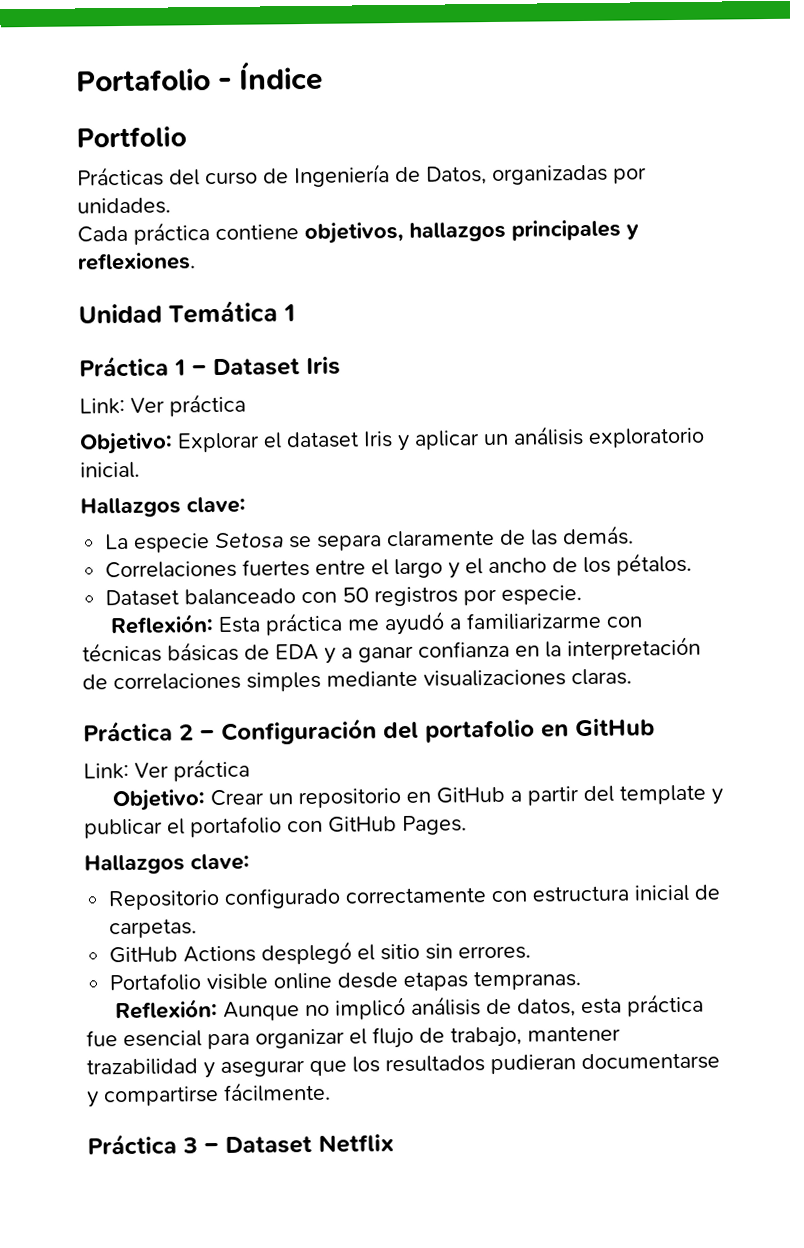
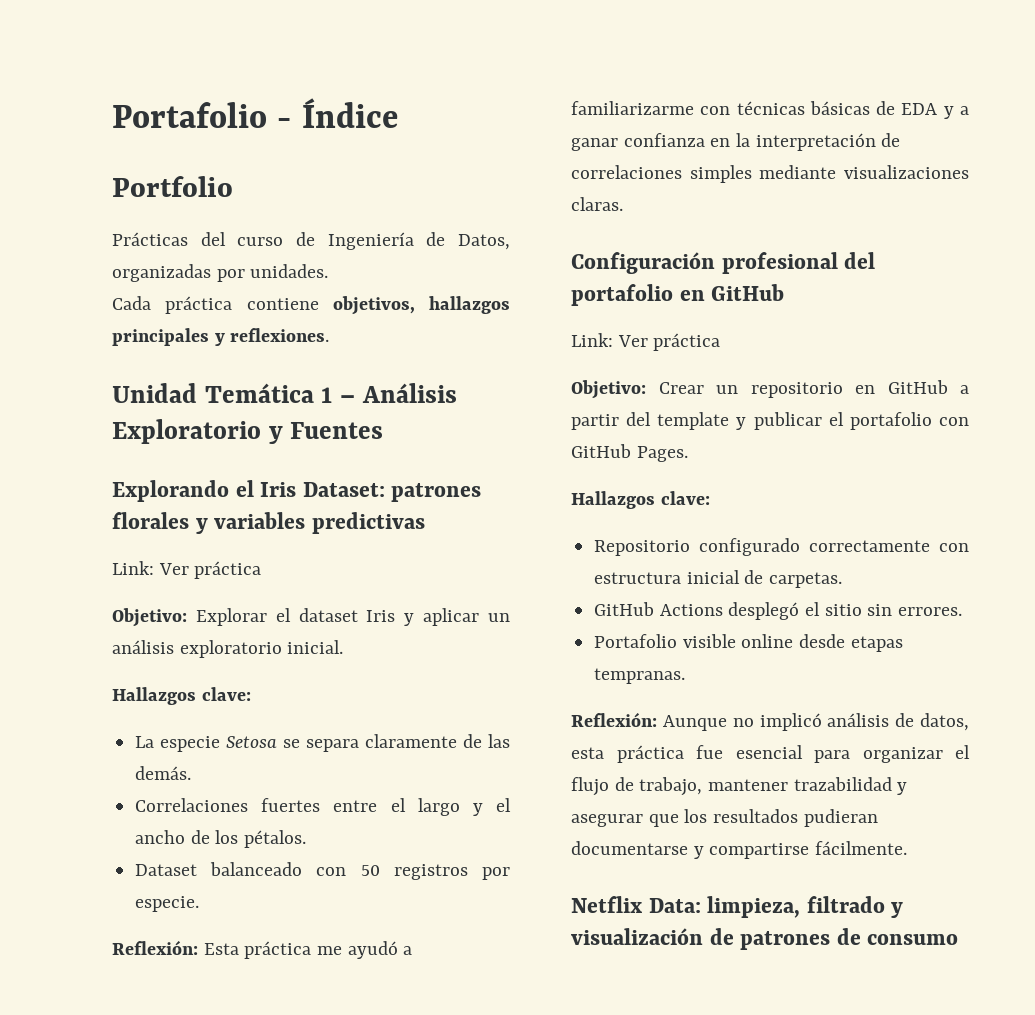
[79,355,341,377] // Práctica 1 – Dataset Iris -> [340,383,457,403] [112,419,384,444] [112,480,482,502] [112,512,425,534] – Análisis Exploratorio y Fuentes // Explorando el Iris Dataset: patrones florales y variables predictivas
[83,718,377,745] Práctica 2 – Configuración -> [571,252,838,274] Configuración profesional
[87,1133,394,1155] Práctica 3 – Dataset Netflix -> [571,896,904,918] [571,928,959,950] Netflix Data: limpieza, filtrado y visualización de patrones de consumo

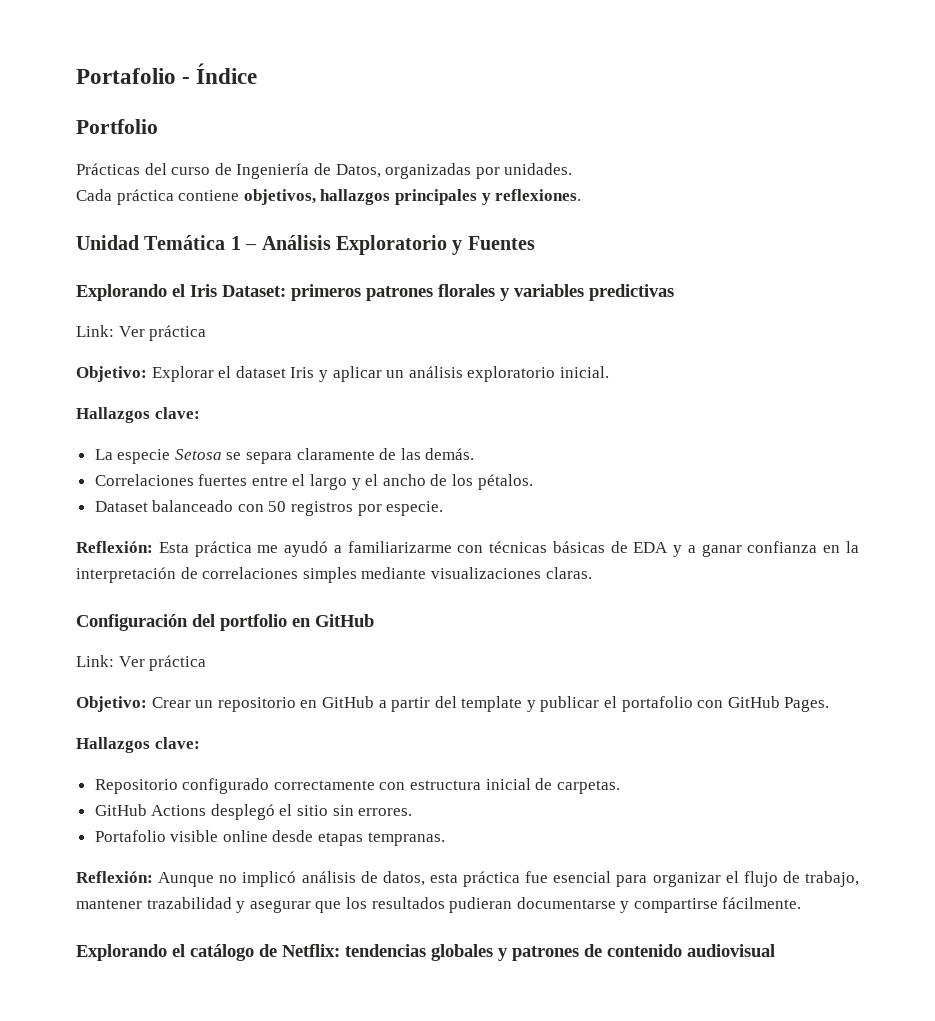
(385, 489) none -> [291,284,361,301] primeros
[721,252,876,274] [571,284,673,306] profesional del portafolio -> [192,614,287,631] del portfolio
[571,896,904,918] [571,928,959,950] Netflix Data: limpieza, filtrado y visualización de patrones de consumo -> [76,944,775,961] Explorando el catálogo de Netflix: tendencias globales y patrones de contenido audiovisual

